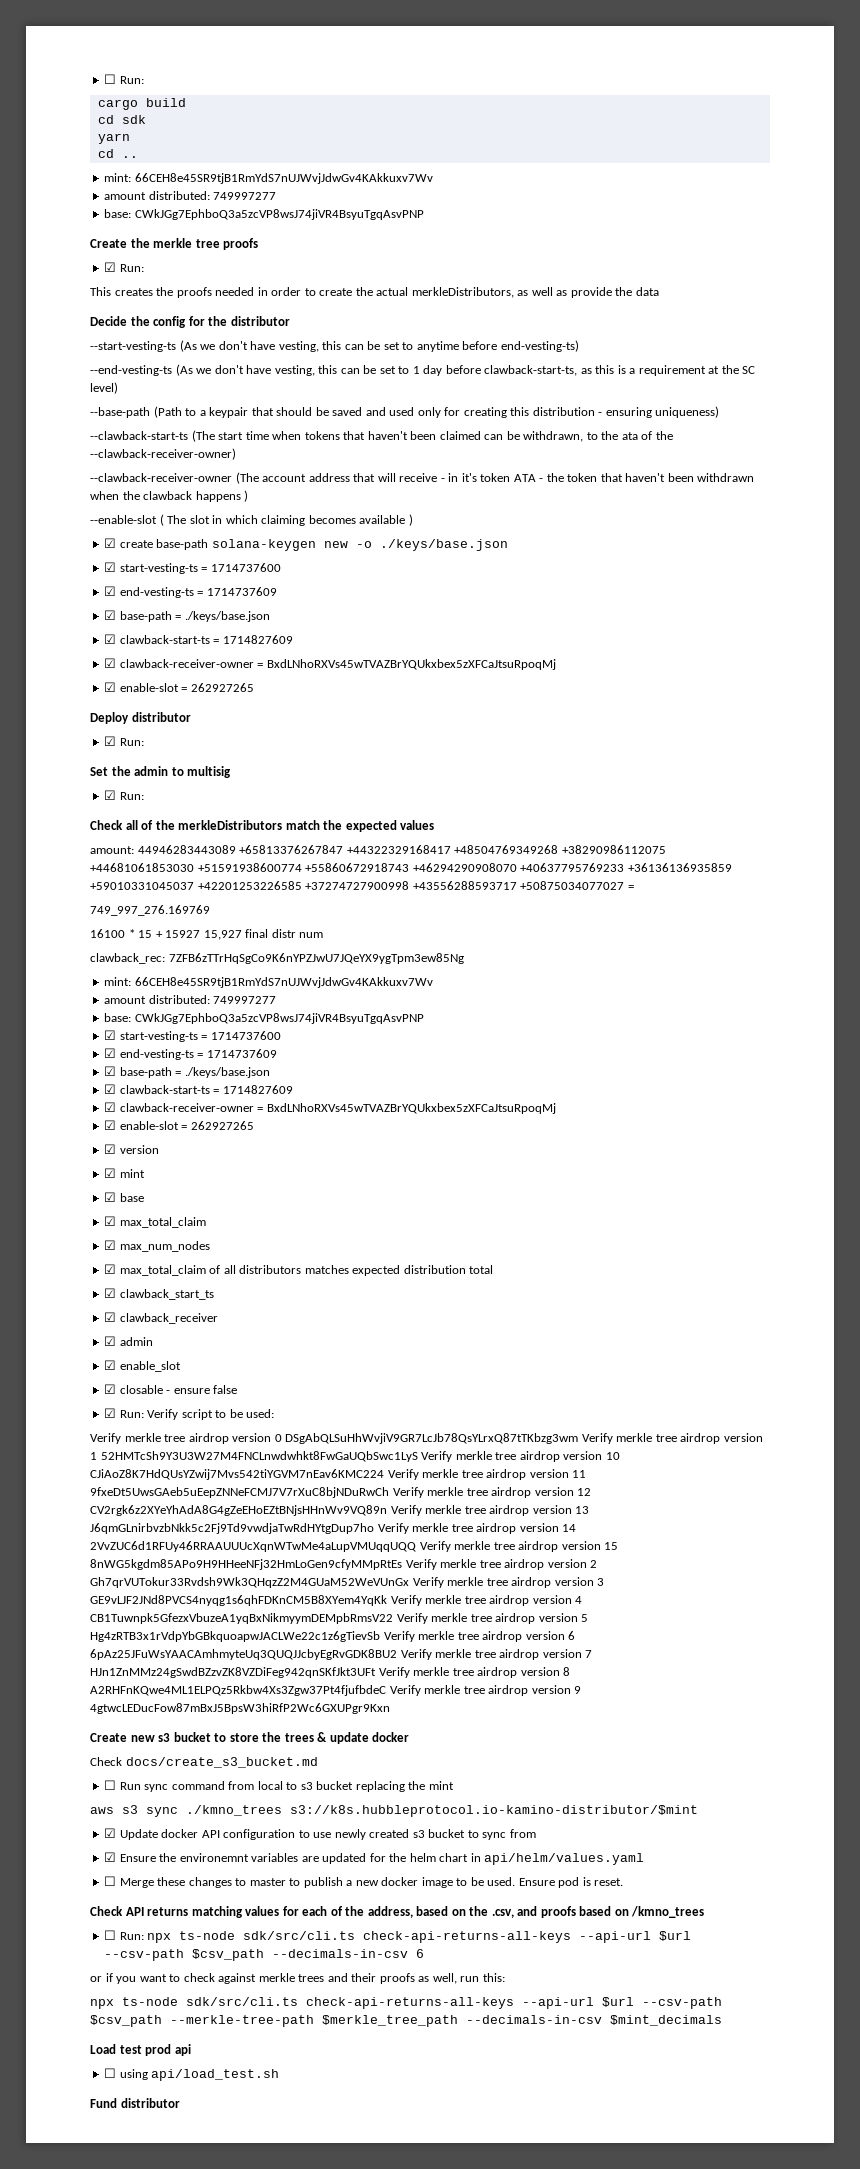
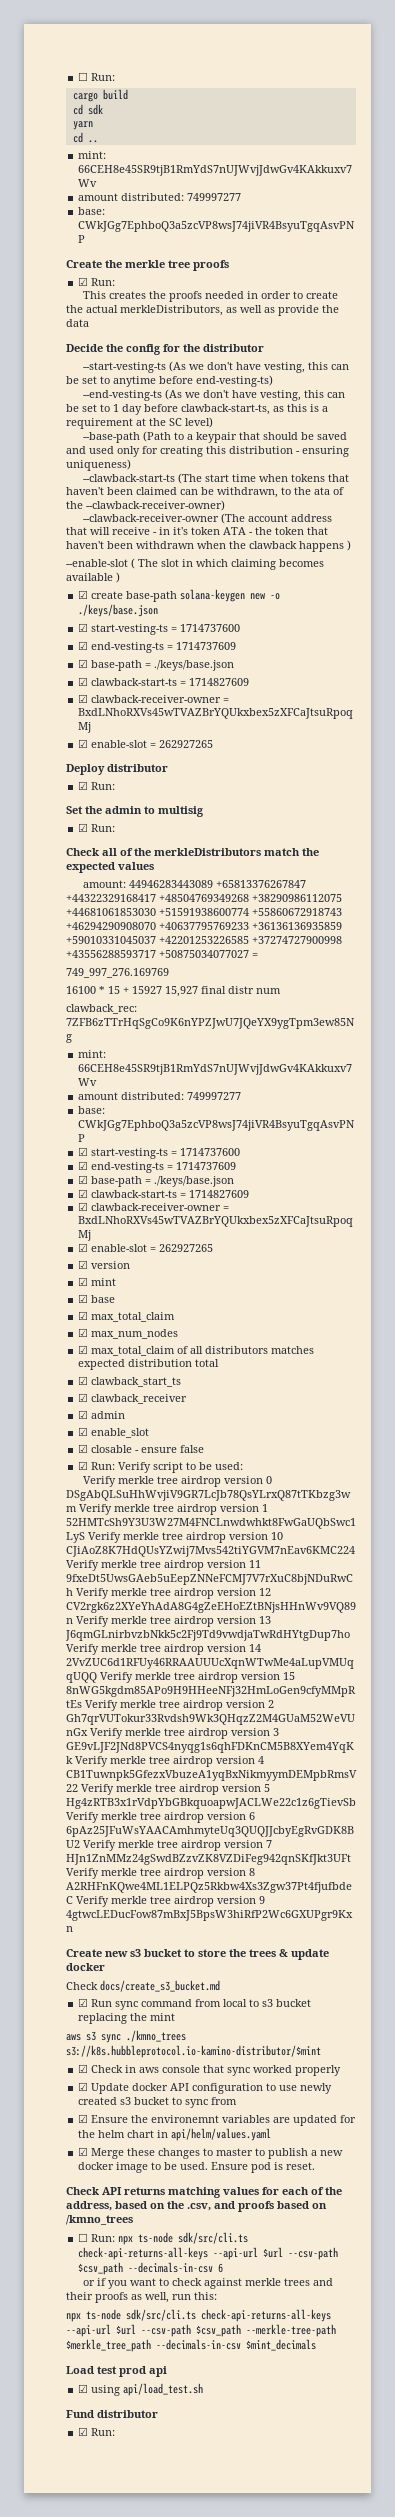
[104,1780,117,1790] ☐ -> [78,1998,89,2007] ☑
(698, 1811) none -> [78,2064,342,2076] // ☑ Check in aws console that sync worked properly
[104,1876,117,1886] ☐ -> [78,2147,89,2156] ☑
[104,2068,117,2078] ☐ -> [78,2384,89,2393] ☑
(180, 2103) none -> [78,2427,116,2436] // ☑ Run:

